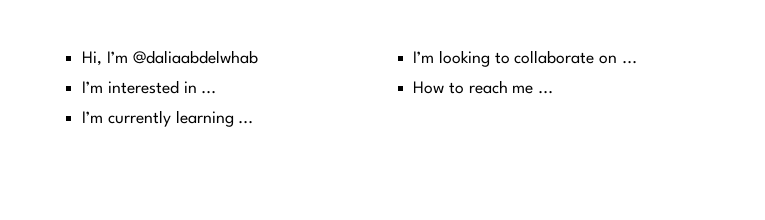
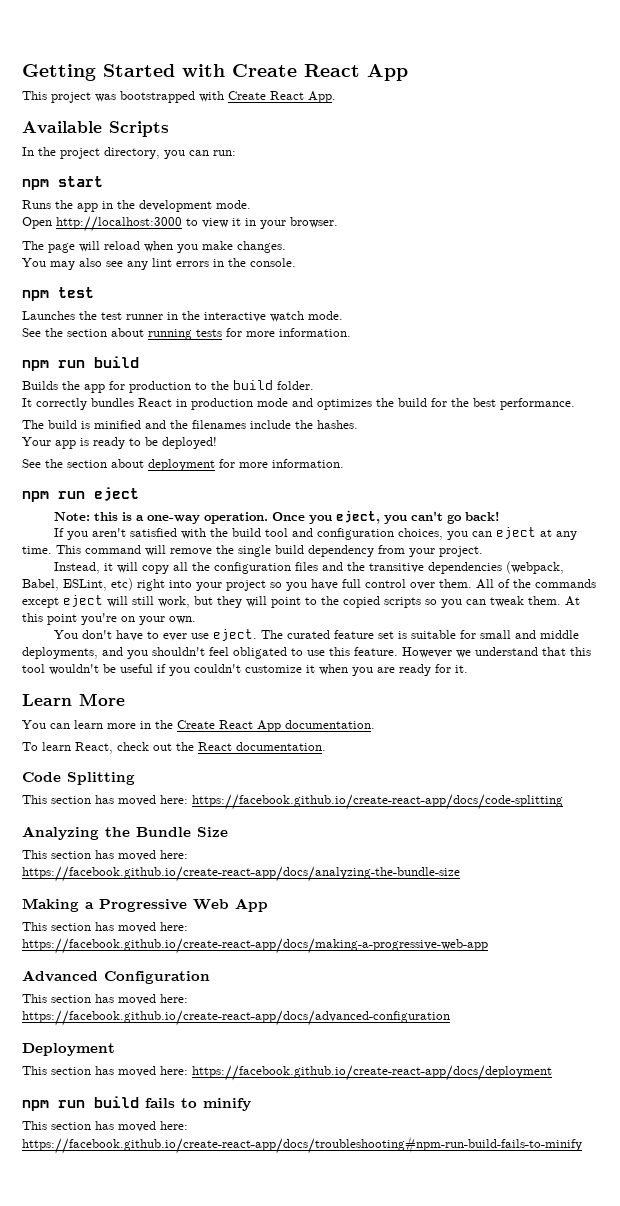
[82,50,258,66] [82,80,217,94] [82,110,254,127] [413,50,637,67] [413,80,554,94] Hi, I’m @daliaabdelwhab // I’m interested in ... // I’m currently learning ... // I’m looking to collaborate on ... // How to reach me ... -> [22,64,408,81] [22,91,336,103] [22,121,169,137] [22,147,236,159] [22,176,103,190] [22,200,251,212] [22,216,338,232] [22,241,286,253] [22,258,296,270] [22,287,94,301] [22,311,343,322] [22,328,351,340] [22,356,139,371] [22,380,314,393] [22,398,575,410] [22,420,358,429] [22,437,217,449] [22,459,344,471] [22,487,139,502] [53,510,500,524] [53,527,577,540] [22,545,483,557] [53,561,564,574] [22,578,596,591] [22,595,580,608] [22,613,196,625] [53,629,579,641] [22,647,591,659] [22,664,468,676] [22,693,125,706] [22,720,375,732] [22,742,326,754] [22,772,135,785] [22,794,563,810] [22,826,228,840] [22,850,188,861] [22,866,460,882] [22,898,268,912] [22,922,188,933] [22,938,488,954] [22,970,210,984] [22,994,188,1005] [22,1010,450,1026] [22,1043,115,1056] [22,1065,552,1081] [22,1096,251,1111] [22,1121,188,1132] [22,1136,582,1154] Getting Started with Create React App // This project was bootstrapped with Create React App. // Available Scripts // In the project directory, you can run: // npm start // Runs the app in the development mode. // Open http://localhost:3000 to view it in your browser. // The page will reload when you make changes. // You may also see any lint errors in the console. // npm test // Launches the test runner in the interactive watch mode. // See the section about running tests for more information. // npm run build // Builds the app for production to the build folder. // It correctly bundles React in production mode and optimizes the build for the best performance. // The build is minified and the filenames include the hashes. // Your app is ready to be deployed! // See the section about deployment for more information. // npm run eject // Note: this is a one-way operation. Once you eject, you can't go back! // If you aren't satisfied with the build tool and configuration choices, you can eject at any time. This command will remove the single build dependency from your project. // Instead, it will copy all the configuration files and the transitive dependencies (webpack, Babel, ESLint, etc) right into your project so you have full control over them. All of the commands except eject will still work, but they will point to the copied scripts so you can tweak them. At this point you're on your own. // You don't have to ever use eject. The curated feature set is suitable for small and middle deployments, and you shouldn't feel obligated to use this feature. However we understand that this tool wouldn't be useful if you couldn't customize it when you are ready for it. // Learn More // You can learn more in the Create React App documentation. // To learn React, check out the React documentation. // Code Splitting // This section has moved here: https://facebook.github.io/create-react-app/docs/code-splitting // Analyzing the Bundle Size // This section has moved here: https://facebook.github.io/create-react-app/docs/analyzing-the-bundle-size // Making a Progressive Web App // This section has moved here: https://facebook.github.io/create-react-app/docs/making-a-progressive-web-app // Advanced Configuration // This section has moved here: https://facebook.github.io/create-react-app/docs/advanced-configuration // Deployment // This section has moved here: https://facebook.github.io/create-react-app/docs/deployment // npm run build fails to minify // This section has moved here: https://facebook.github.io/create-react-app/docs/troubleshooting#npm-run-build-fails-to-minify

